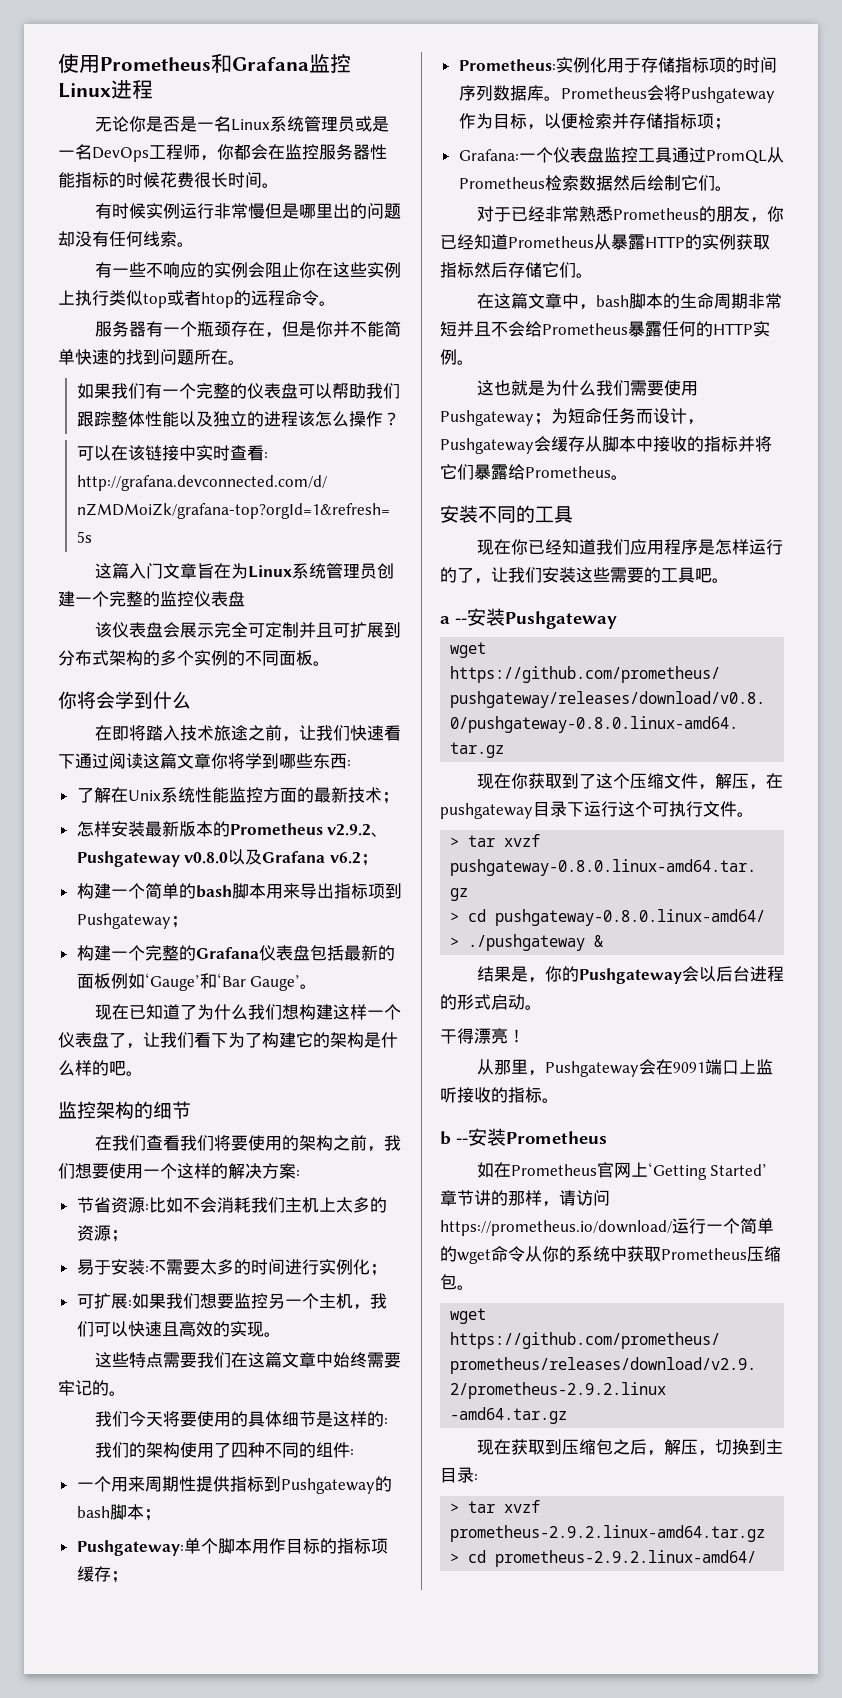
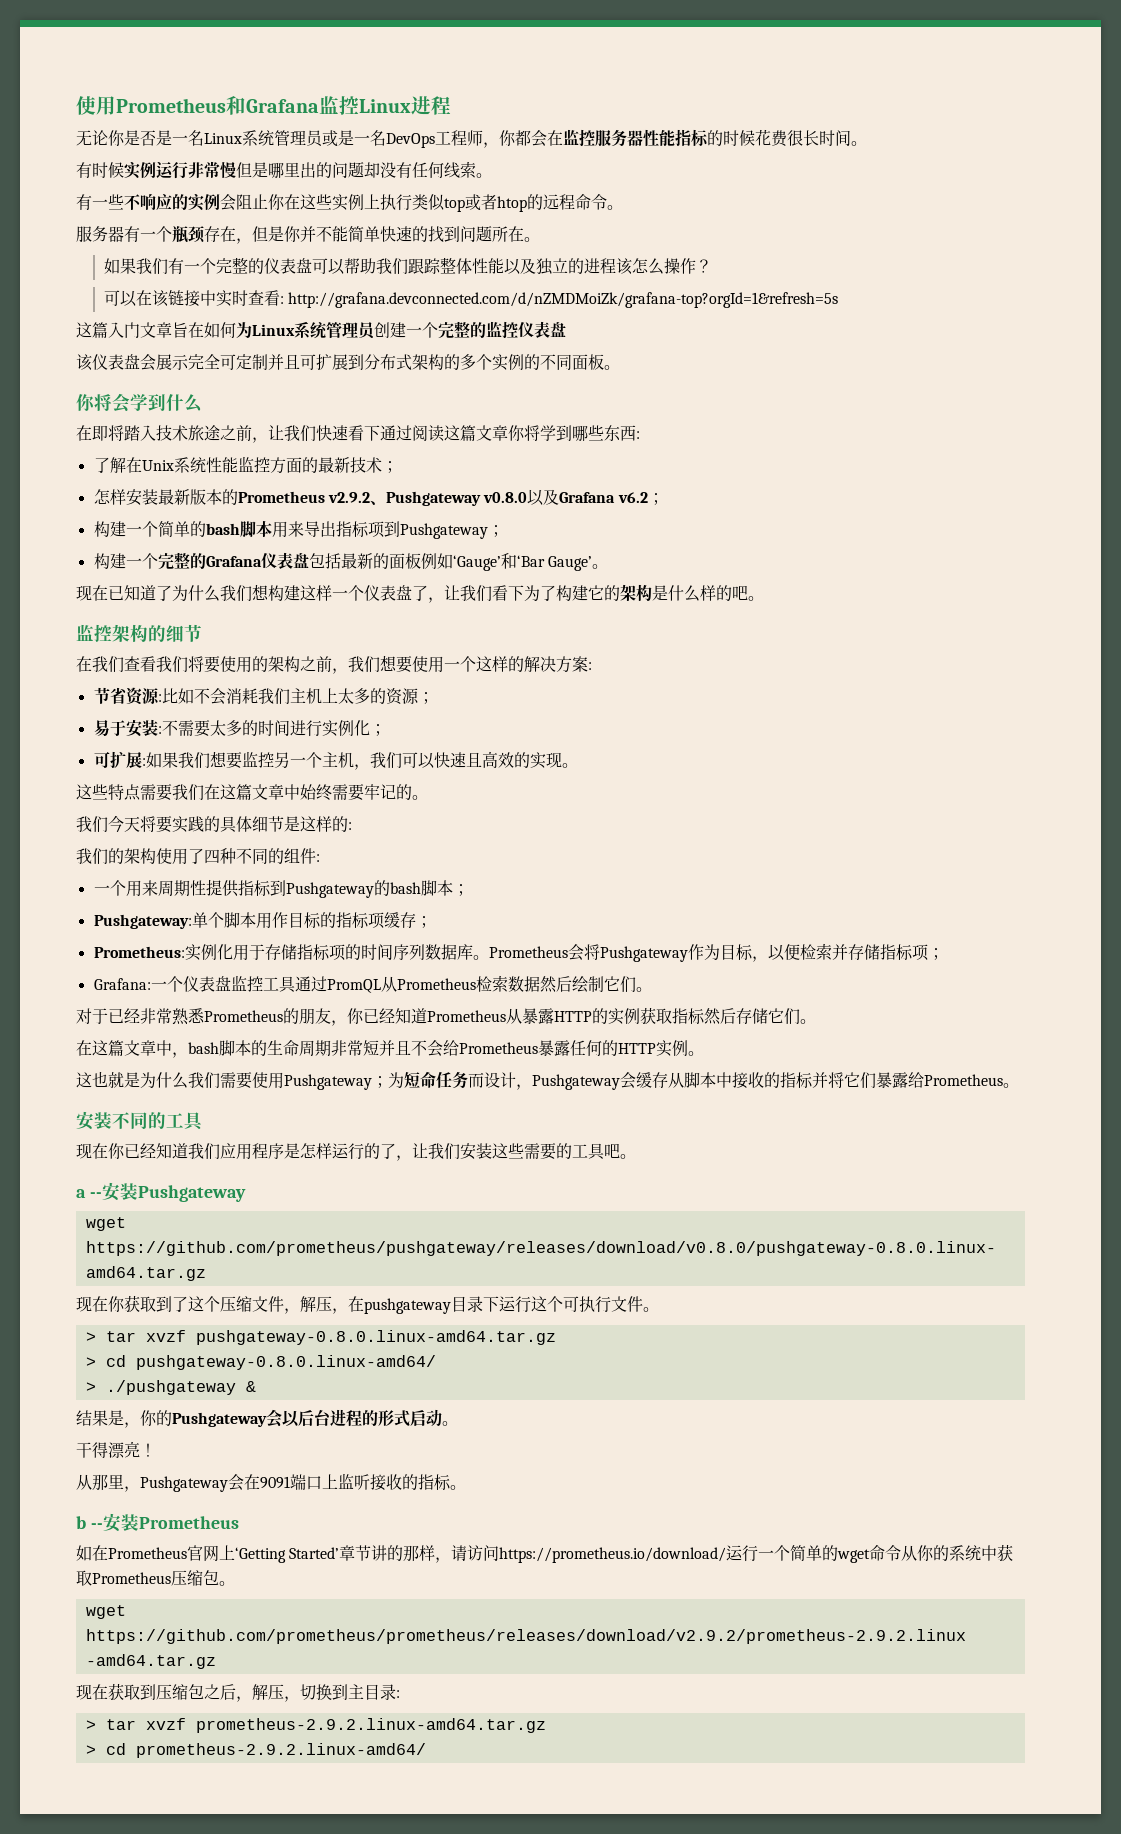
(231, 571) none -> [204,322,236,338] 如何
[196,1411,231,1427] 使用 -> [172,816,204,833] 实践

